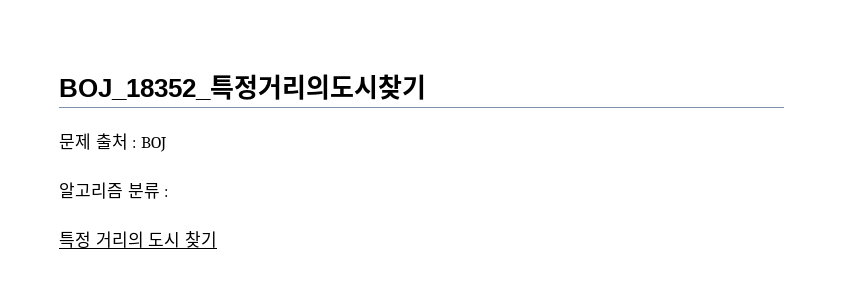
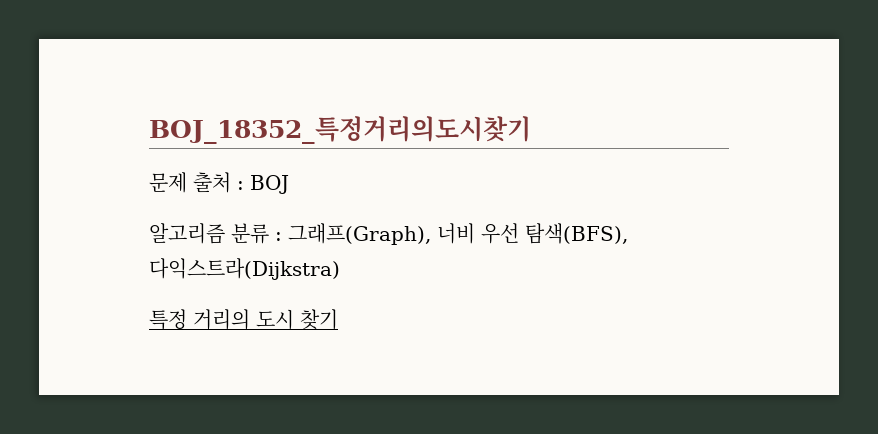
(169, 193) none -> [288,223,628,245] [149,258,340,280] 그래프(Graph), 너비 우선 탐색(BFS), 다익스트라(Dijkstra)

